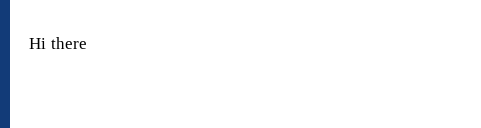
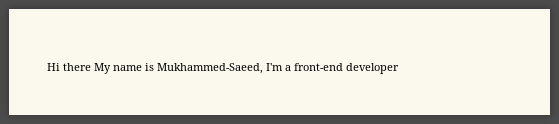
(87, 43) none -> [94,63,399,74] My name is Mukhammed-Saeed, I'm a front-end developer

